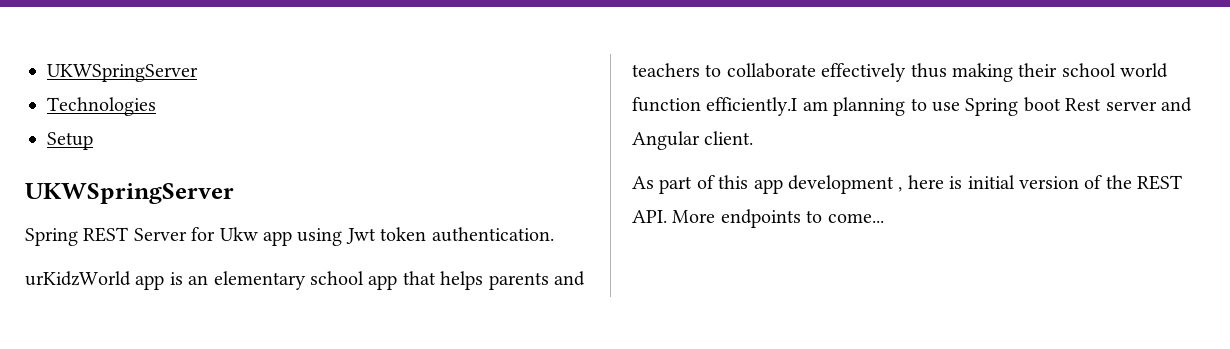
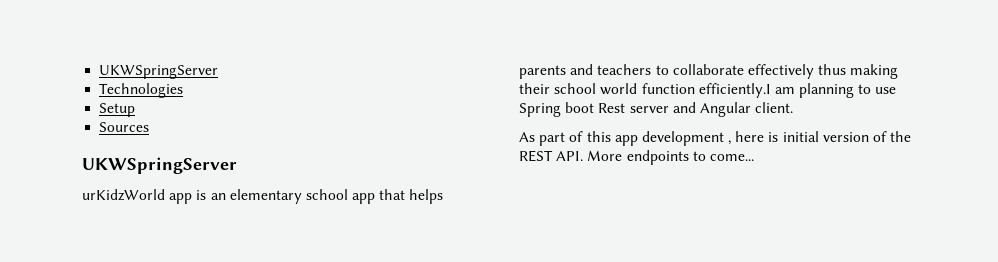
[25,183,234,204] [25,227,554,246] // UKWSpringServer // Spring REST Server for Ukw app using Jwt token authentication. -> [99,122,150,132] [82,157,237,174] // Sources // UKWSpringServer

